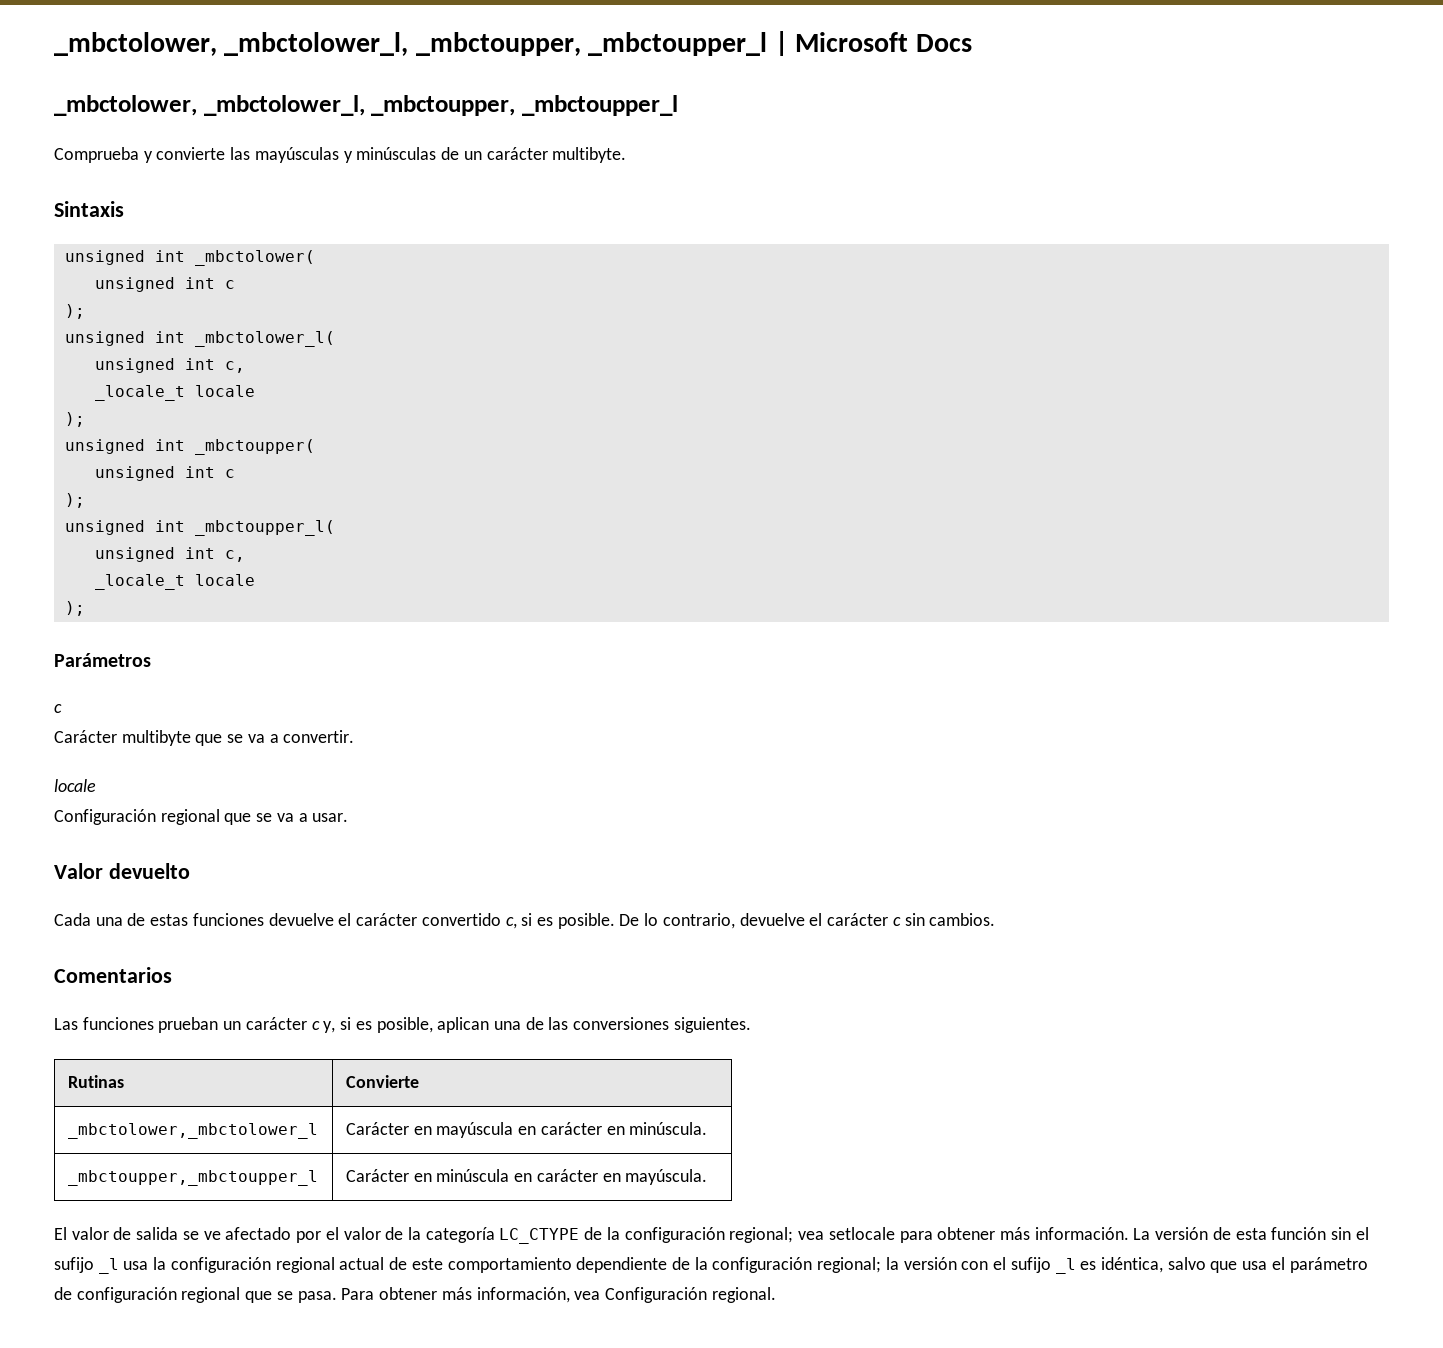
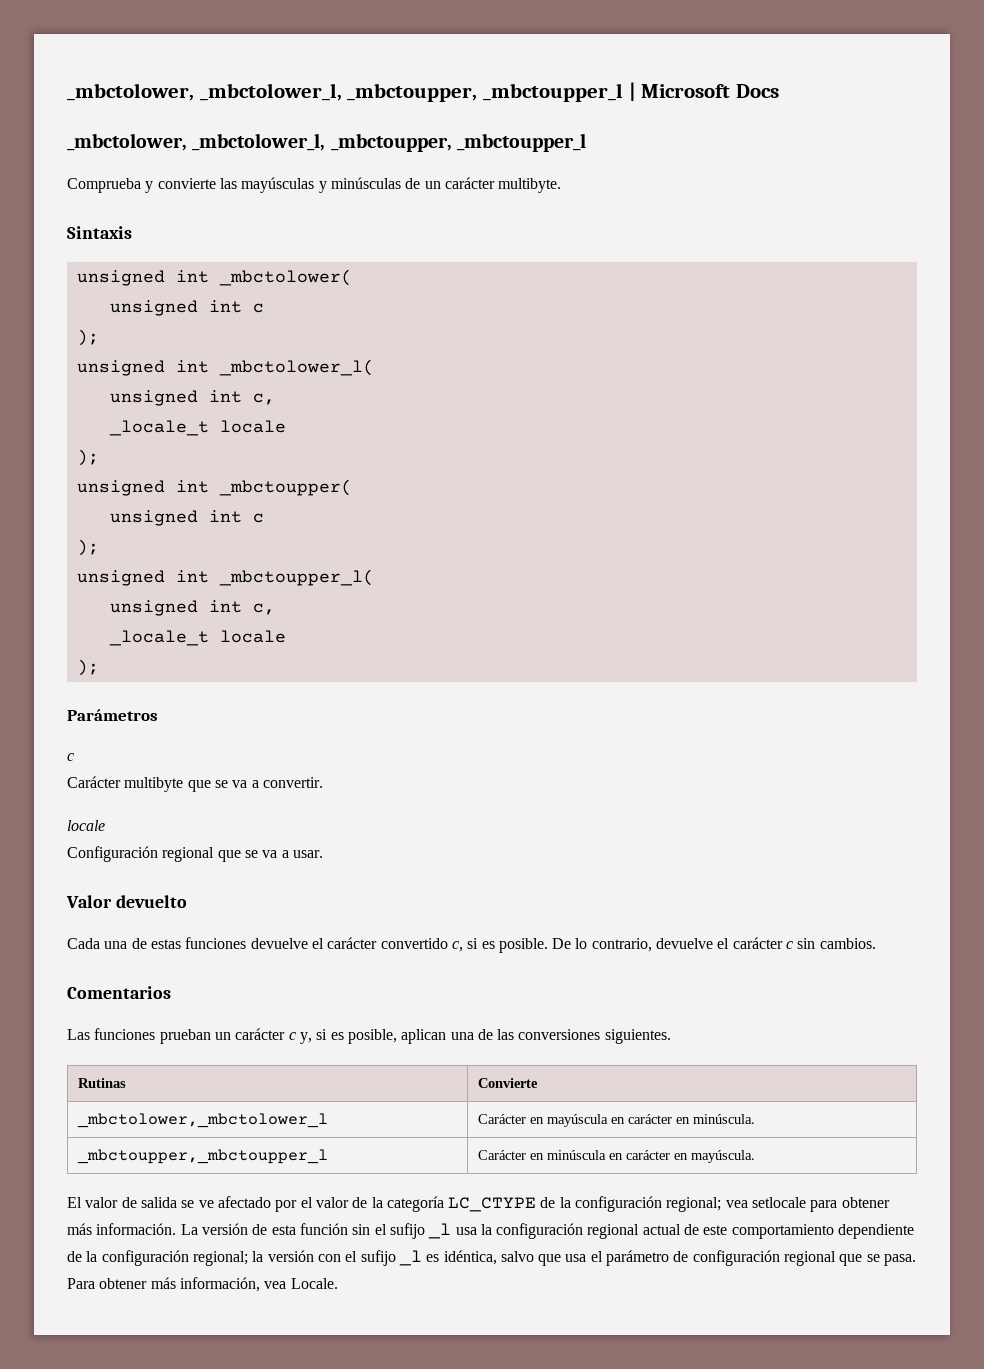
[604,1287,776,1303] Configuración regional. -> [290,1278,338,1289] Locale.

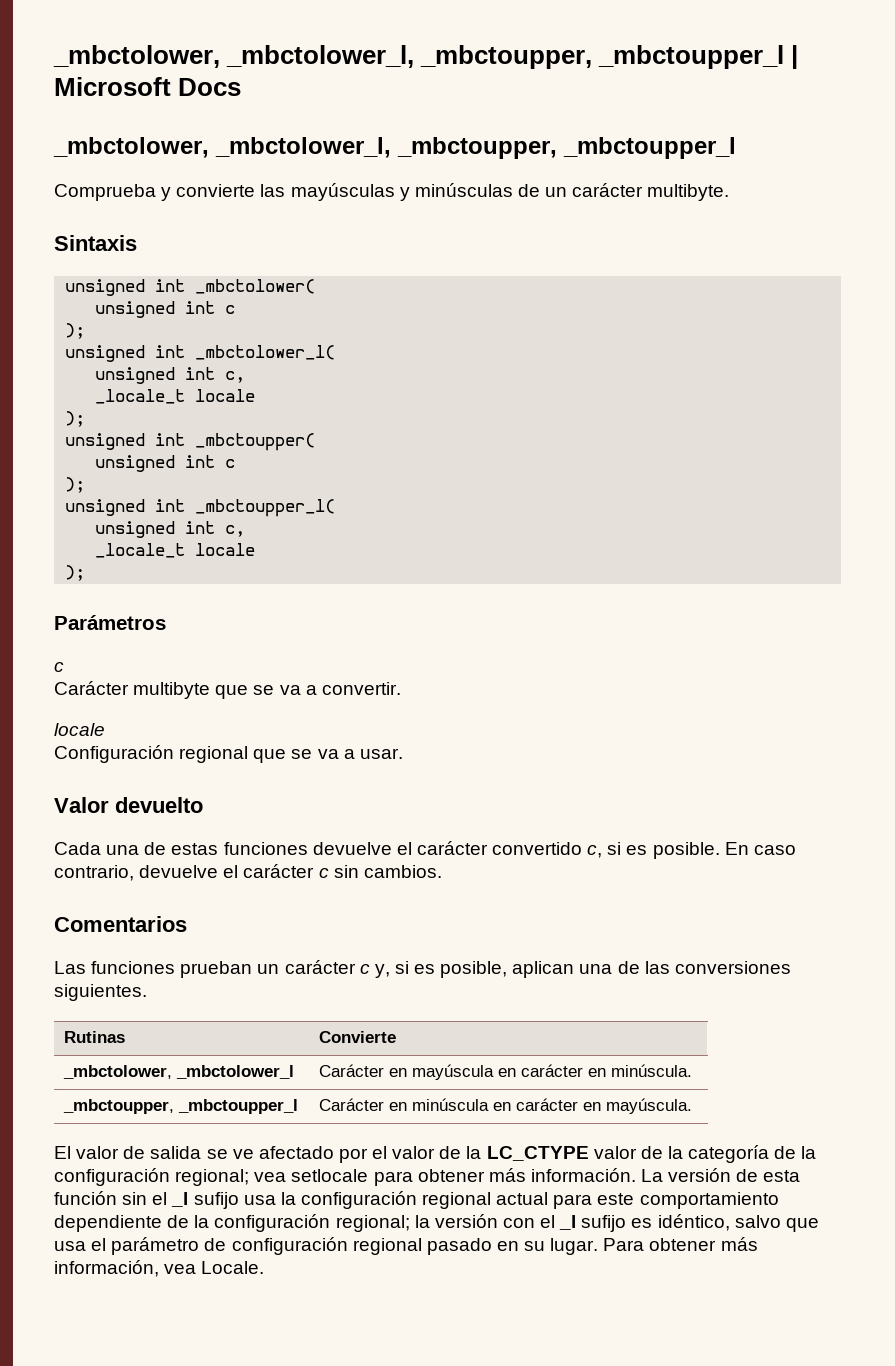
[552,938,588,949] De lo -> [724,842,796,855] En caso
[77,1113,329,1128] _mbctolower,_mbctolower_l -> [62,1065,294,1079] _mbctolower, _mbctolower_l
[77,1149,329,1164] _mbctoupper,_mbctoupper_l -> [62,1099,298,1114] _mbctoupper, _mbctoupper_l
[386,1196,537,1212] categoría LC_CTYPE -> [486,1145,770,1163] LC_CTYPE valor de la categoría
[389,1223,452,1239] sufijo _l -> [171,1192,239,1209] _l sufijo
[684,1224,700,1235] de -> [553,1194,593,1209] para
[360,1250,497,1266] sufijo _l es idéntica, -> [559,1214,730,1232] _l sufijo es idéntico,
[839,1254,917,1266] que se pasa. -> [426,1238,599,1255] pasado en su lugar.

